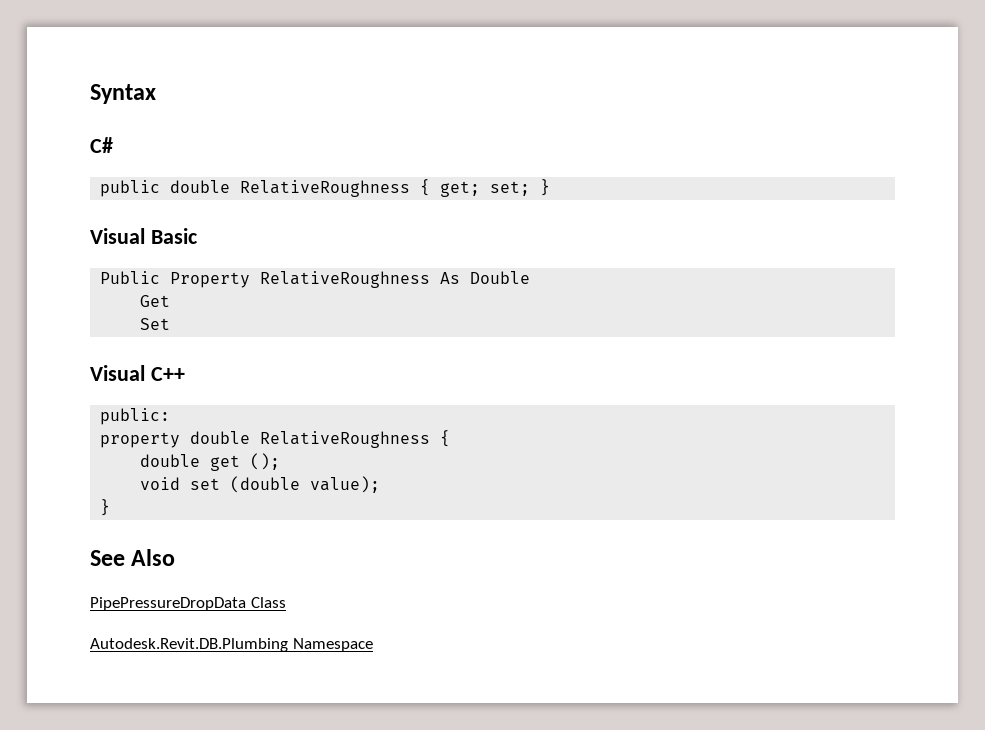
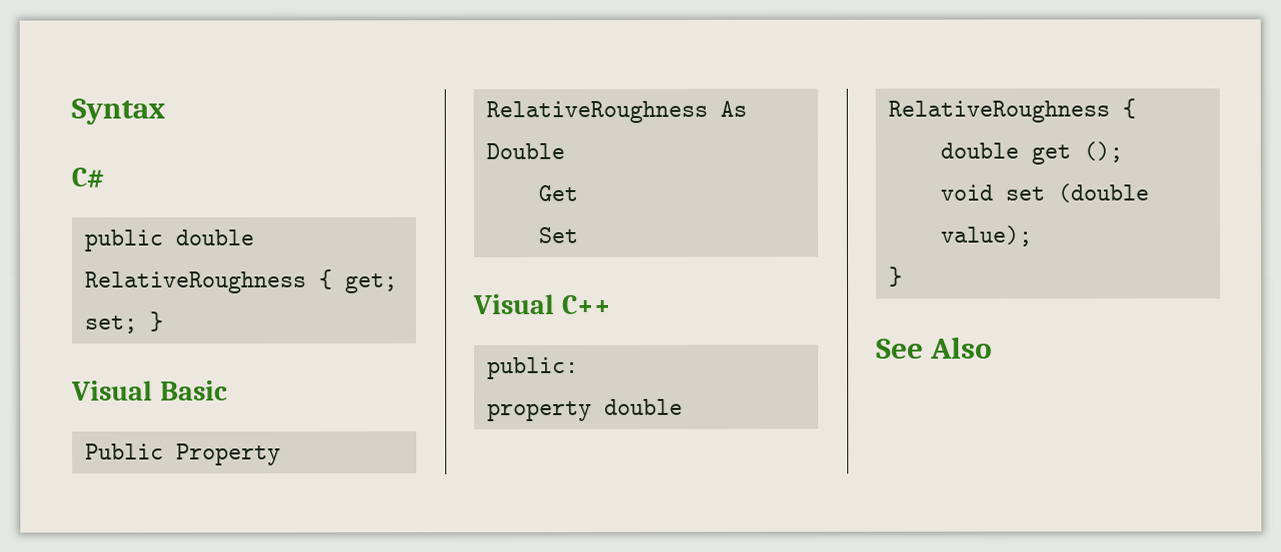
[90,597,286,611] [90,638,373,652] // PipePressureDropData Class // Autodesk.Revit.DB.Plumbing Namespace -> (993, 347) none

